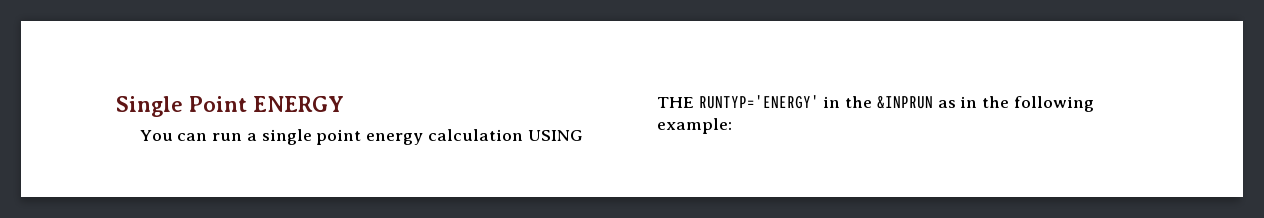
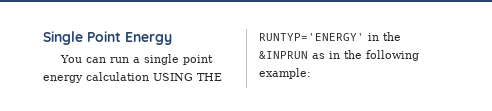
[253,96,344,112] ENERGY -> [125,32,172,45] Energy

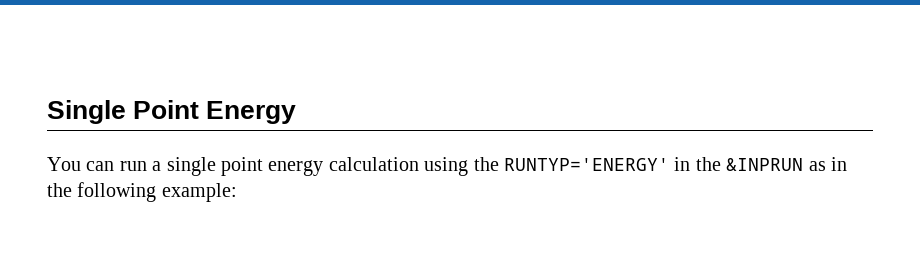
[153,73,222,81] USING THE -> [424,157,499,176] using the

